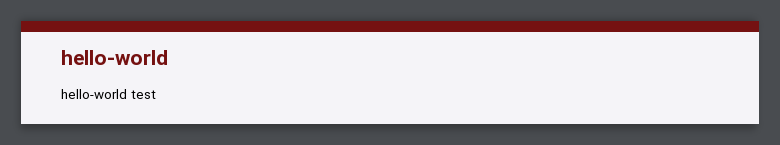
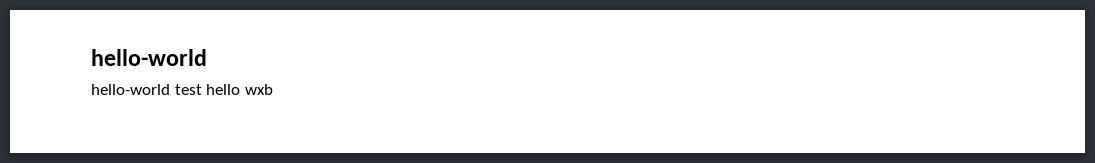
(156, 94) none -> [206,84,273,95] hello wxb

